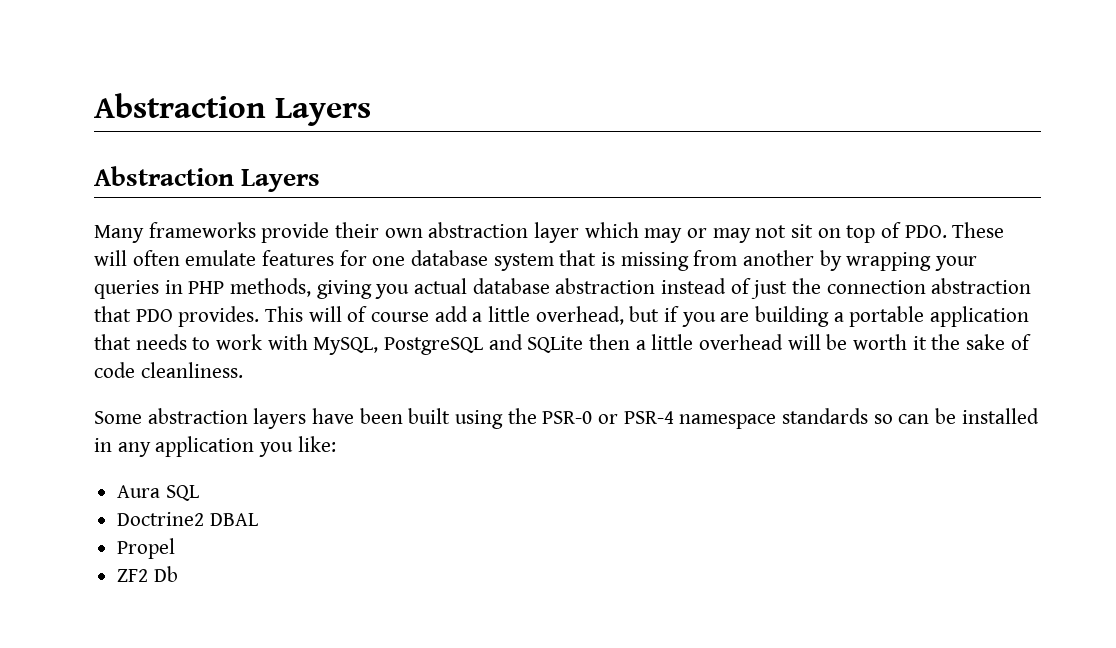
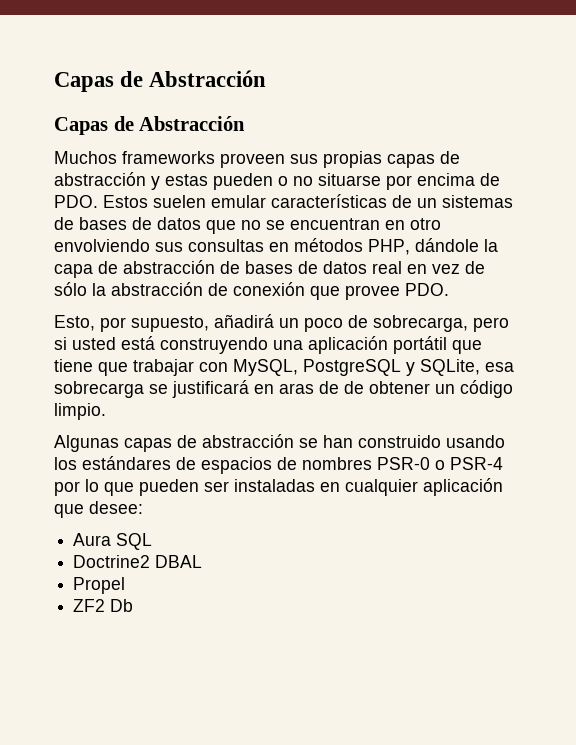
[94,93,371,126] [94,166,321,192] [94,222,1005,243] [94,250,978,271] [94,278,1032,299] [94,306,1030,327] [94,334,1031,355] [94,362,243,378] [94,408,1039,429] [94,436,336,457] Abstraction Layers // Abstraction Layers // Many frameworks provide their own abstraction layer which may or may not sit on top of PDO. These will often emulate features for one database system that is missing from another by wrapping your queries in PHP methods, giving you actual database abstraction instead of just the connection abstraction that PDO provides. This will of course add a little overhead, but if you are building a portable application that needs to work with MySQL, PostgreSQL and SQLite then a little overhead will be worth it the sake of code cleanliness. // Some abstraction layers have been built using the PSR-0 or PSR-4 namespace standards so can be installed in any application you like: -> [54,70,267,92] [54,116,246,135] [54,151,460,168] [54,172,500,190] [54,194,513,208] [54,217,441,234] [54,238,498,255] [54,260,485,278] [54,282,449,300] [54,314,509,332] [54,336,482,354] [54,359,514,376] [54,380,513,398] [54,403,106,420] [54,434,505,452] [54,456,503,474] [54,478,503,496] [54,501,143,518] Capas de Abstracción // Capas de Abstracción // Muchos frameworks proveen sus propias capas de abstracción y estas pueden o no situarse por encima de PDO. Estos suelen emular características de un sistemas de bases de datos que no se encuentran en otro envolviendo sus consultas en métodos PHP, dándole la capa de abstracción de bases de datos real en vez de sólo la abstracción de conexión que provee PDO. // Esto, por supuesto, añadirá un poco de sobrecarga, pero si usted está construyendo una aplicación portátil que tiene que trabajar con MySQL, PostgreSQL y SQLite, esa sobrecarga se justificará en aras de de obtener un código limpio. // Algunas capas de abstracción se han construido usando los estándares de espacios de nombres PSR-0 o PSR-4 por lo que pueden ser instaladas en cualquier aplicación que desee:

